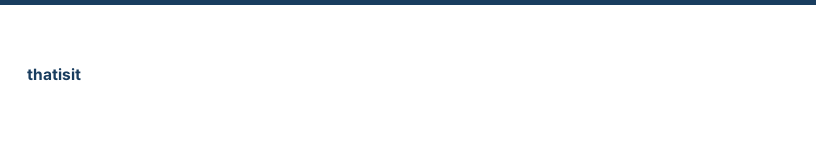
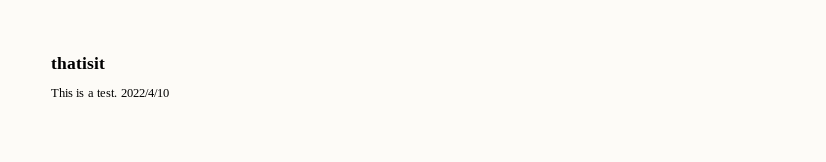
(81, 74) none -> [51,88,169,97] // This is a test. 2022/4/10

